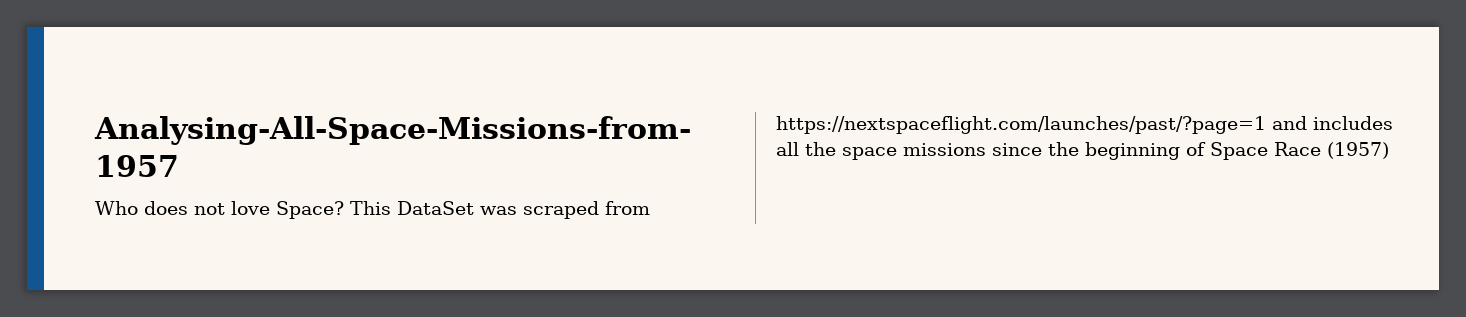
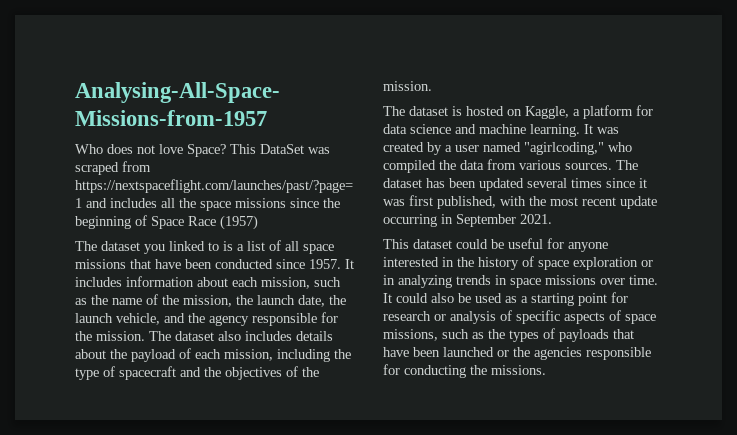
(1389, 150) none -> [75,240,334,254] [75,259,354,269] [75,276,341,289] [75,294,346,307] [75,312,338,326] [75,331,333,341] [75,348,351,362] [75,366,319,380] [383,81,432,91] [383,105,653,119] [383,124,619,137] [383,142,632,155] [383,159,638,173] [383,178,647,191] [383,195,657,209] [383,214,552,227] [383,238,608,252] [383,256,653,270] [383,275,658,288] [383,292,628,306] [383,310,656,324] [383,328,634,342] [383,347,651,360] [383,364,546,378] // The dataset you linked to is a list of all space missions that have been conducted since 1957. It includes information about each mission, such as the name of the mission, the launch date, the launch vehicle, and the agency responsible for the mission. The dataset also includes details about the payload of each mission, including the type of spacecraft and the objectives of the mission. // The dataset is hosted on Kaggle, a platform for data science and machine learning. It was created by a user named "agirlcoding," who compiled the data from various sources. The dataset has been updated several times since it was first published, with the most recent update occurring in September 2021. // This dataset could be useful for anyone interested in the history of space exploration or in analyzing trends in space missions over time. It could also be used as a starting point for research or analysis of specific aspects of space missions, such as the types of payloads that have been launched or the agencies responsible for conducting the missions.

